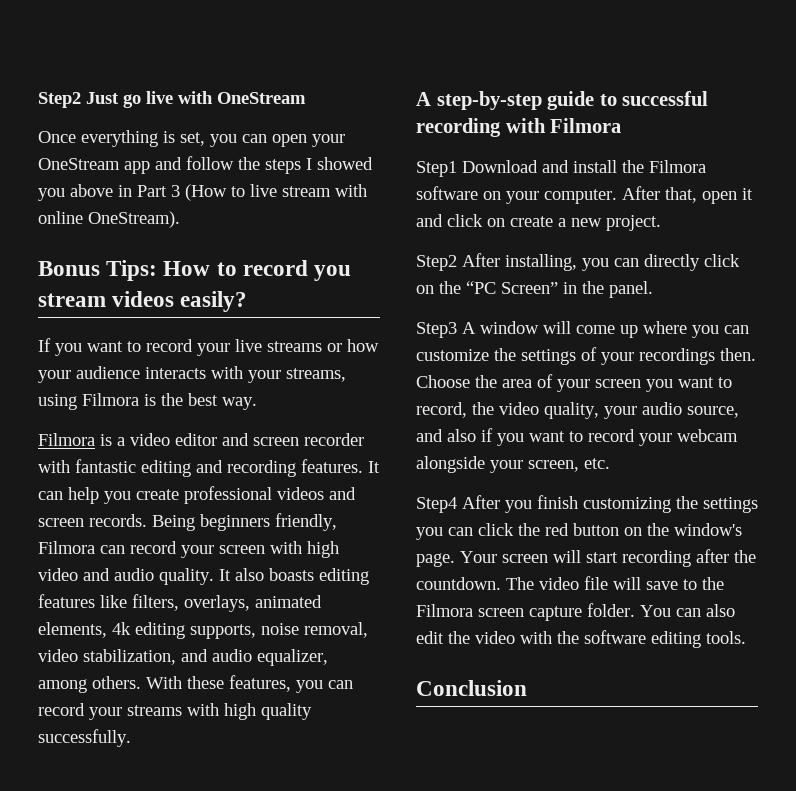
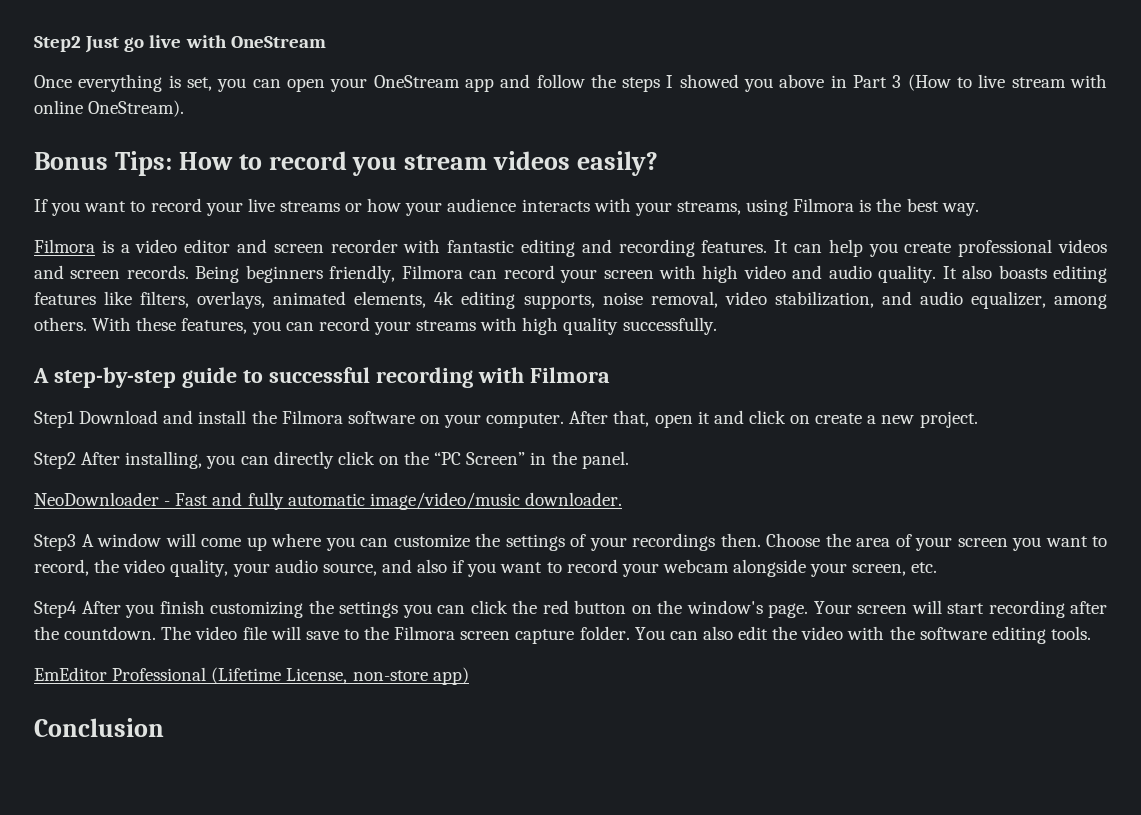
(653, 289) none -> [34,492,622,510] // NeoDownloader - Fast and fully automatic image/video/music downloader.
(746, 637) none -> [34,667,469,685] // EmEditor Professional (Lifetime License, non-store app)

